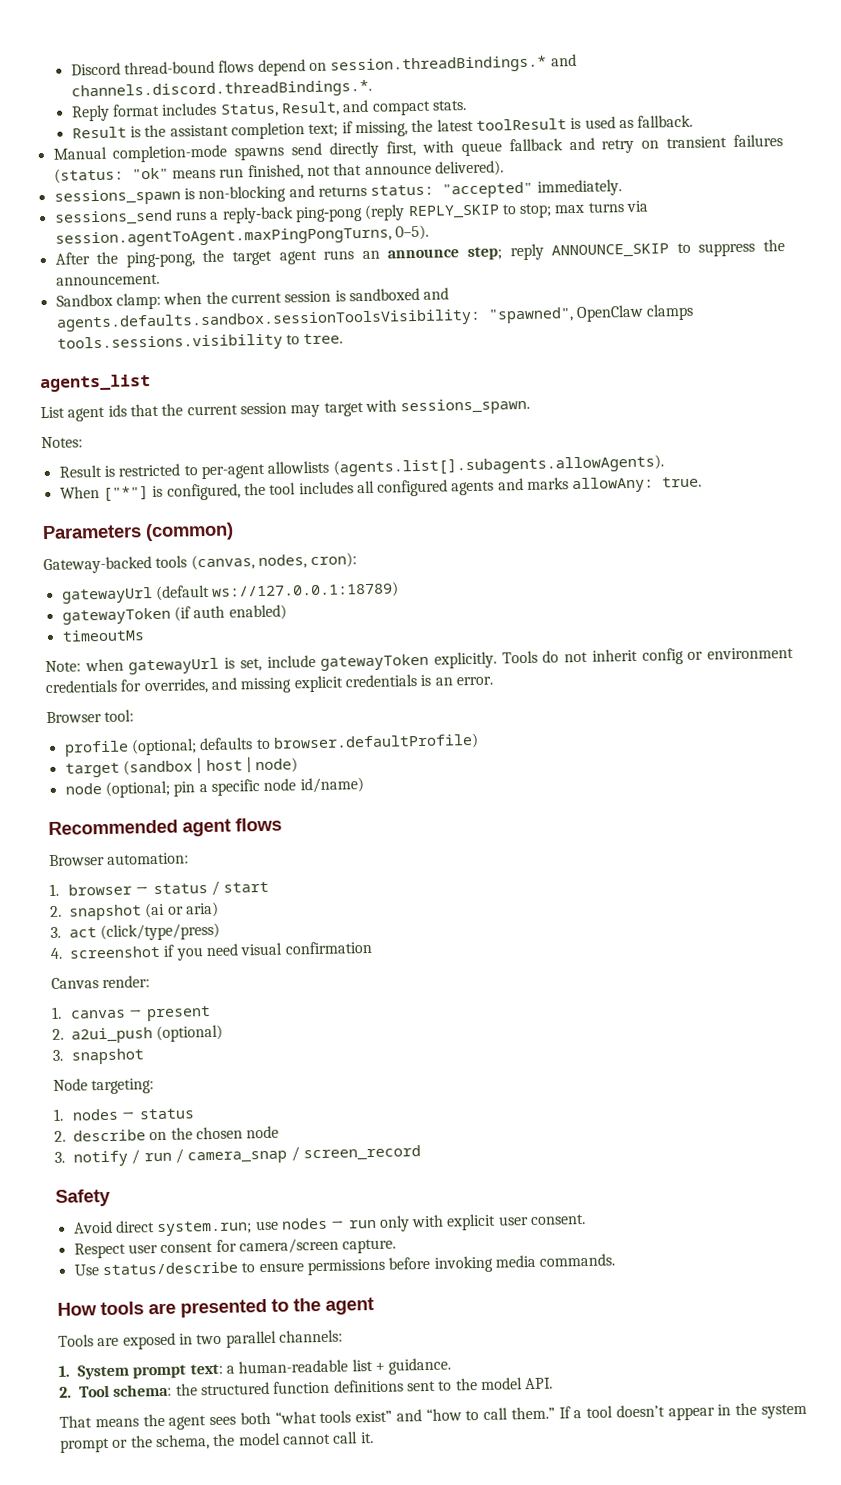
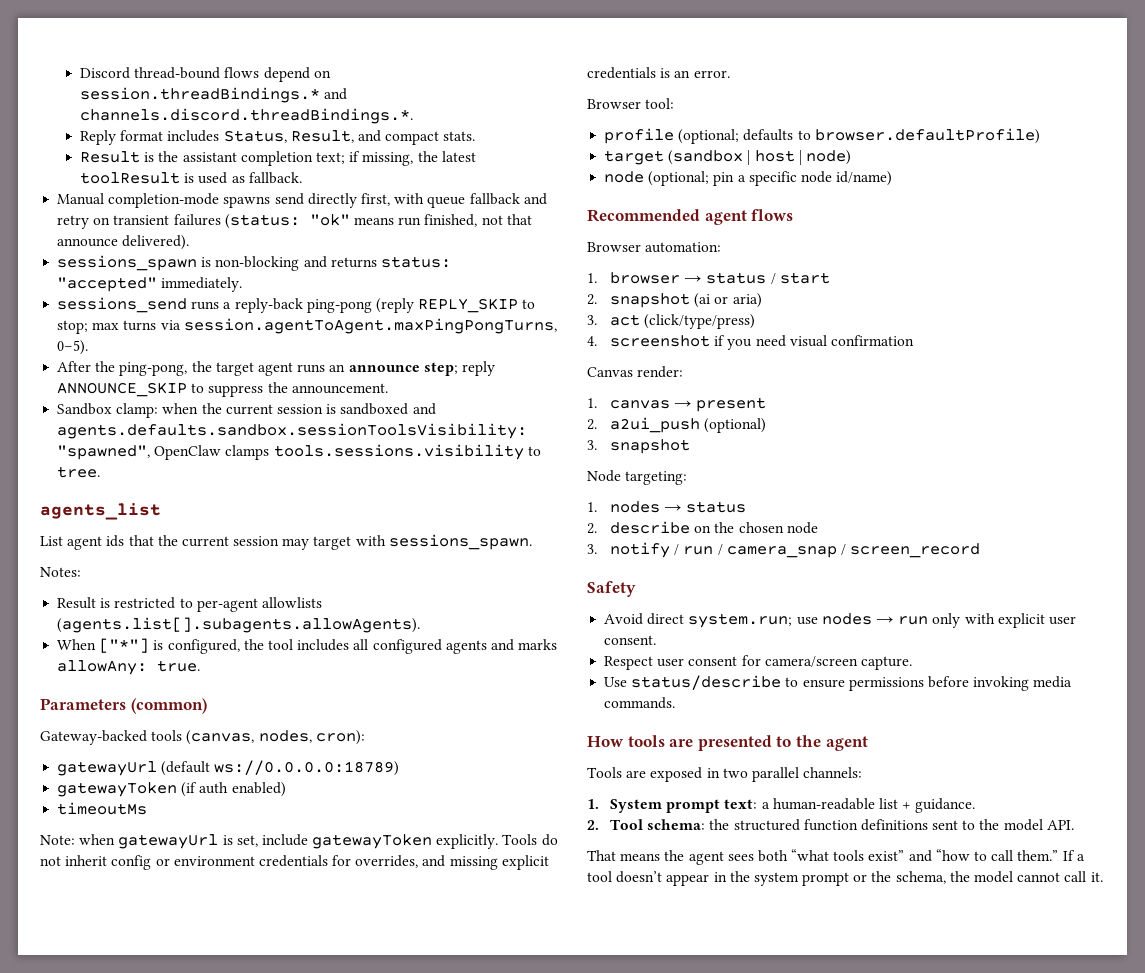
[211,581,400,600] ws://127.0.0.1:18789) -> [214,760,400,776] ws://0.0.0.0:18789)

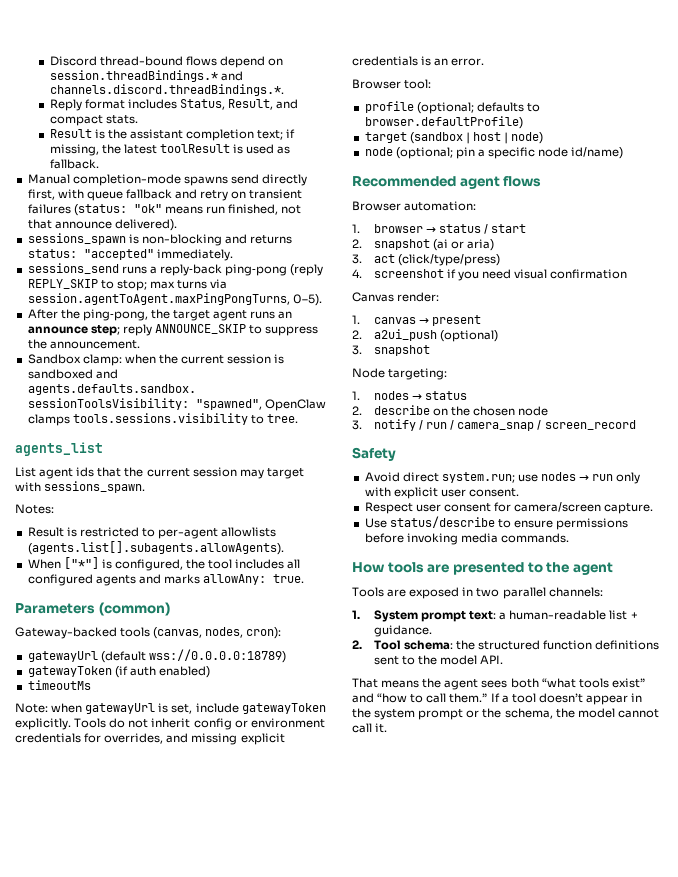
[214,760,400,776] ws://0.0.0.0:18789) -> [148,649,286,663] wss://0.0.0.0:18789)

